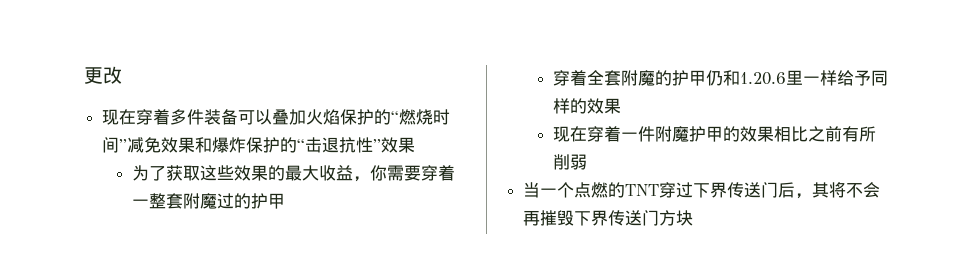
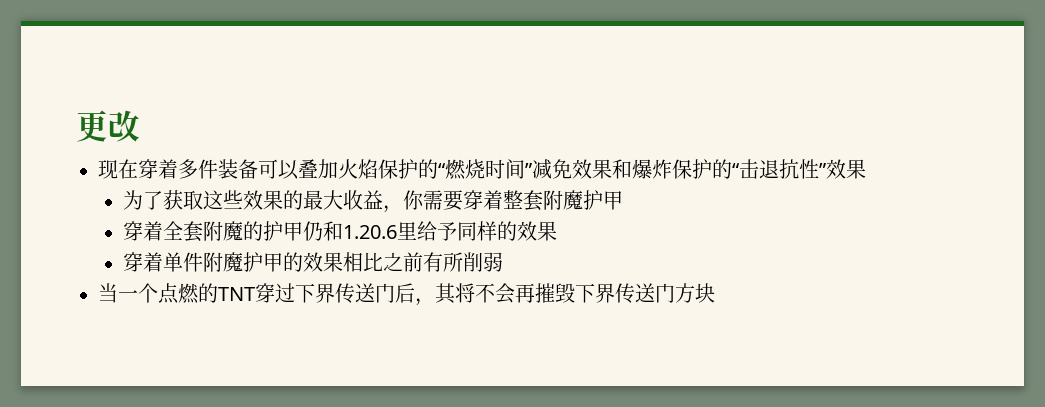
[131,199,149,207] 一 -> (504, 200) none
[216,193,251,209] 过的 -> (584, 200) none
[802,70,837,86] 一样 -> (418, 231) none
[552,126,638,142] 现在穿着一 -> [123,252,184,272] 穿着单

